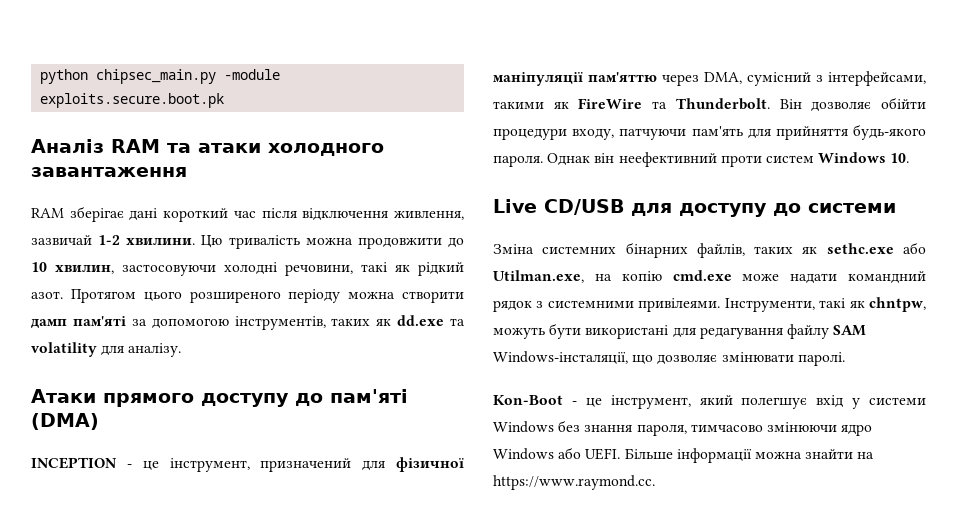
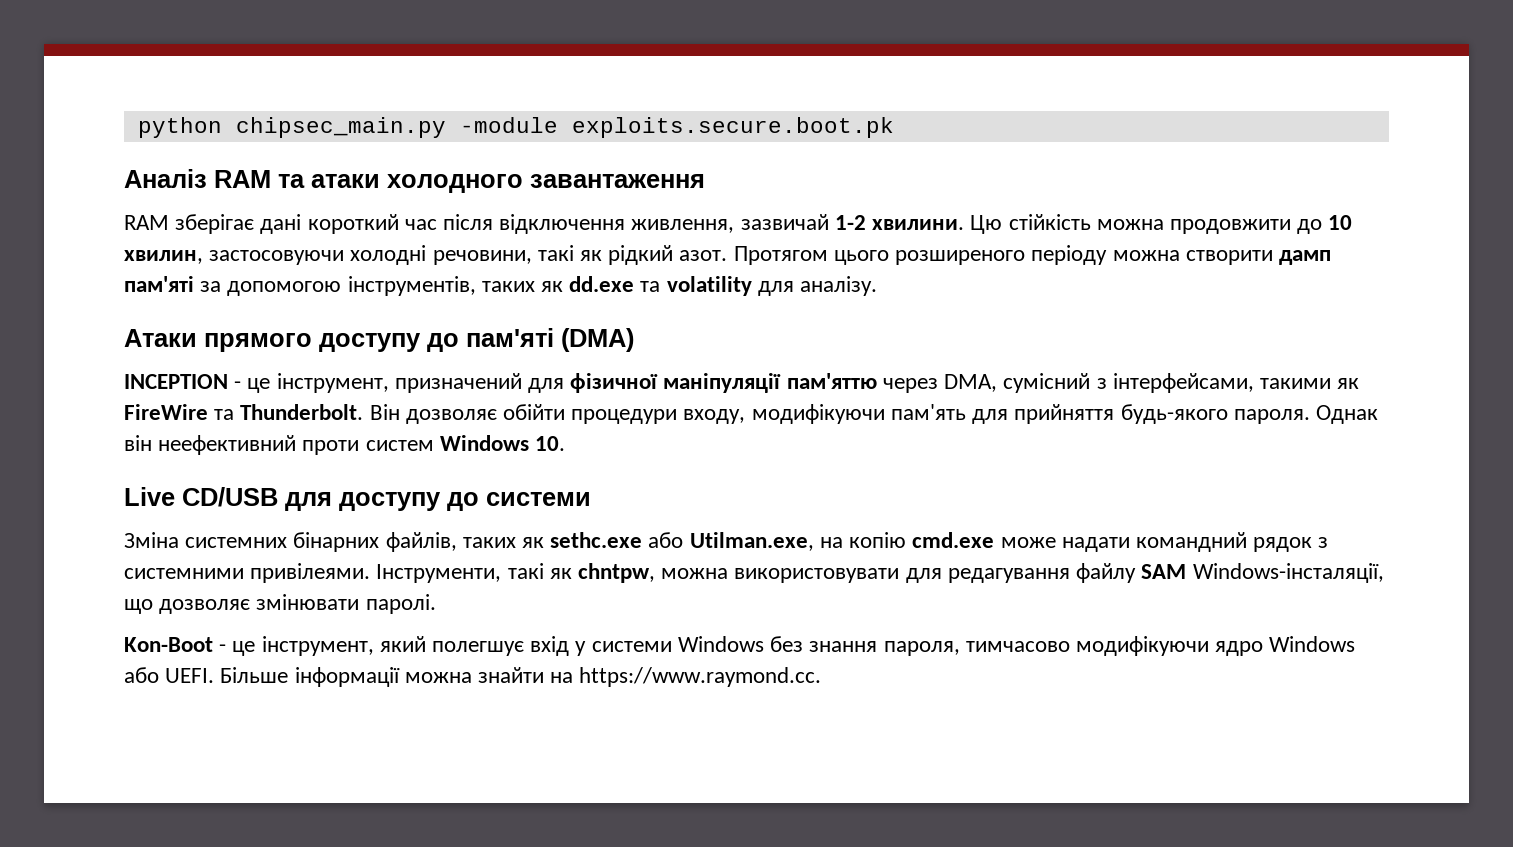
[228,235,300,249] тривалість -> [1008,214,1091,230] стійкість
[619,128,687,140] патчуючи -> [751,404,885,424] модифікуючи
[493,323,669,339] можуть бути використані -> [661,568,900,583] можна використовувати
[766,422,837,432] змінюючи -> [1075,636,1209,656] модифікуючи

